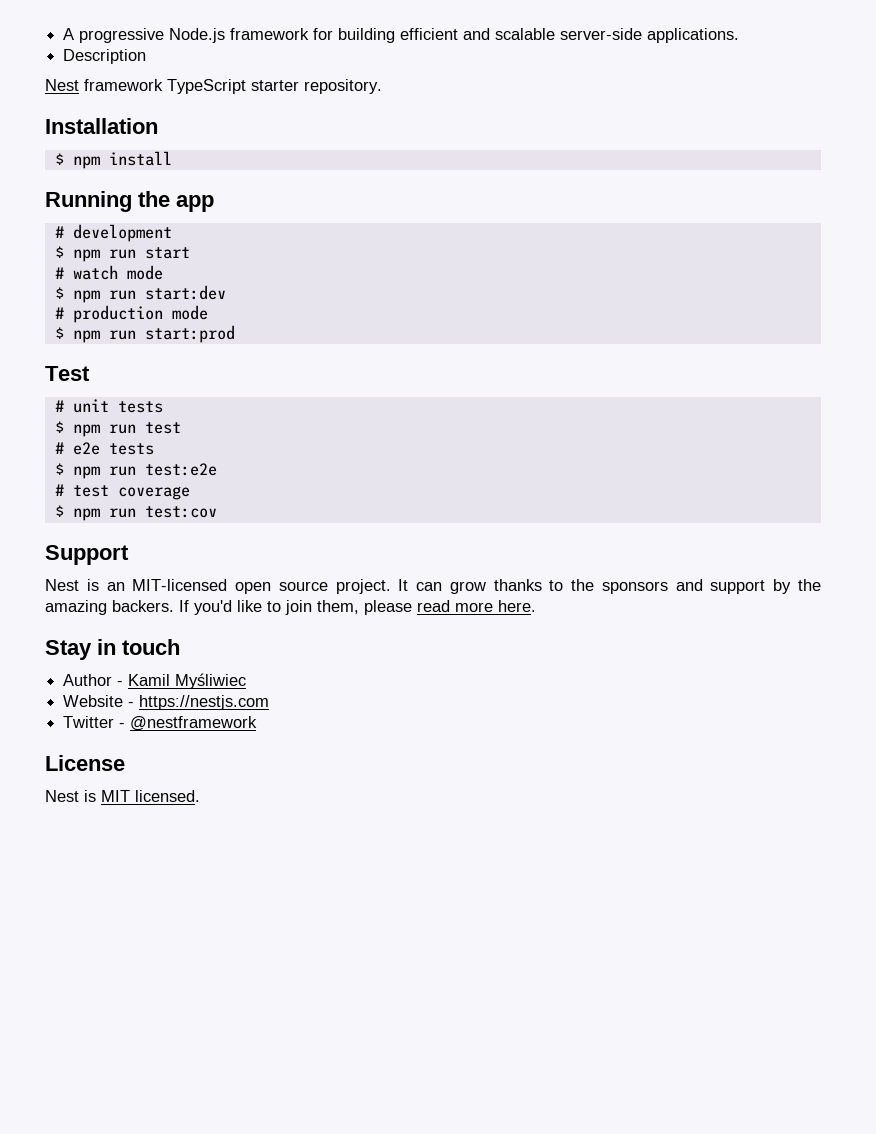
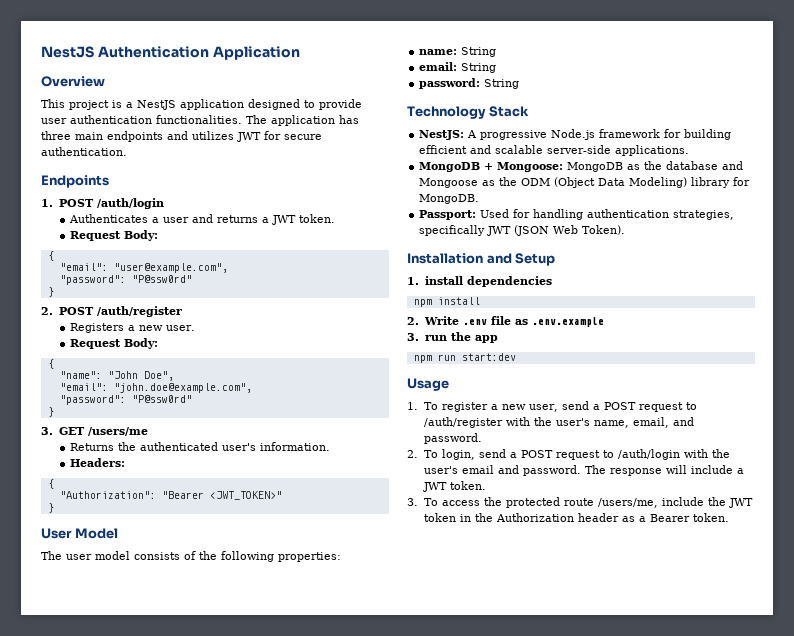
(63, 34) none -> [41,46,300,60] [41,76,105,87] [41,99,362,110] [41,115,359,126] [41,131,322,142] [41,147,127,156] [41,175,109,188] [41,198,164,209] [69,214,336,225] [70,230,159,241] [47,251,54,261] [59,263,228,273] [59,275,192,285] [47,287,54,297] [41,306,182,317] [70,323,196,333] [70,338,159,349] [47,359,54,369] [59,371,174,381] [59,383,252,393] [59,395,192,405] [47,407,54,417] [41,427,148,436] [70,442,331,451] [70,458,126,467] [47,479,54,489] [59,491,282,500] [47,503,54,513] [41,528,118,539] [41,551,341,562] [419,47,497,57] [419,62,497,73] [419,78,520,89] [407,106,529,119] [419,130,465,140] NestJS Authentication Application // Overview // This project is a NestJS application designed to provide user authentication functionalities. The application has three main endpoints and utilizes JWT for secure authentication. // Endpoints // 1. POST /auth/login // Authenticates a user and returns a JWT token. // Request Body: // { // "email": "user@example.com", // "password": "P@ssw0rd" // } // 2. POST /auth/register // Registers a new user. // Request Body: // { // "name": "John Doe", // "email": "john.doe@example.com", // "password": "P@ssw0rd" // } // 3. GET /users/me // Returns the authenticated user's information. // Headers: // { // "Authorization": "Bearer <JWT_TOKEN>" // } // User Model // The user model consists of the following properties: // name: String // email: String // password: String // Technology Stack // NestJS:
[63,49,147,64] [45,79,382,94] [45,118,158,134] [54,151,172,169] [45,191,214,212] [54,224,172,242] [54,246,190,262] [54,265,163,280] [54,285,226,303] [54,305,208,323] [54,325,235,343] [45,366,90,381] [54,399,163,413] [54,421,181,437] [54,442,154,455] [54,463,217,479] [54,484,190,500] [54,505,217,521] [45,545,129,565] [45,579,821,594] [45,600,536,615] [45,639,180,660] [63,673,247,689] [63,695,270,710] [63,716,258,731] [45,755,125,771] [45,790,200,802] Description // Nest framework TypeScript starter repository. // Installation // $ npm install // Running the app // # development // $ npm run start // # watch mode // $ npm run start:dev // # production mode // $ npm run start:prod // Test // # unit tests // $ npm run test // # e2e tests // $ npm run test:e2e // # test coverage // $ npm run test:cov // Support // Nest is an MIT-licensed open source project. It can grow thanks to the sponsors and support by the amazing backers. If you'd like to join them, please read more here. // Stay in touch // Author - Kamil Myśliwiec // Website - https://nestjs.com // Twitter - @nestframework // License // Nest is MIT licensed. -> [419,161,744,172] [419,177,751,188] [419,194,480,204] [419,209,735,220] [419,225,626,236] [407,253,556,266] [407,276,552,287] [413,297,480,307] [407,316,604,327] [407,332,498,343] [413,353,516,363] [407,378,449,391] [407,401,698,412] [424,417,695,428] [424,433,483,444] [407,449,731,460] [424,465,745,476] [423,481,487,492] [407,497,754,508] [424,513,730,522] MongoDB + Mongoose: MongoDB as the database and Mongoose as the ODM (Object Data Modeling) library for MongoDB. // Passport: Used for handling authentication strategies, specifically JWT (JSON Web Token). // Installation and Setup // 1. install dependencies // npm install // 2. Write .env file as .env.example // 3. run the app // npm run start:dev // Usage // 1. To register a new user, send a POST request to /auth/register with the user's name, email, and password. // 2. To login, send a POST request to /auth/login with the user's email and password. The response will include a JWT token. // 3. To access the protected route /users/me, include the JWT token in the Authorization header as a Bearer token.

